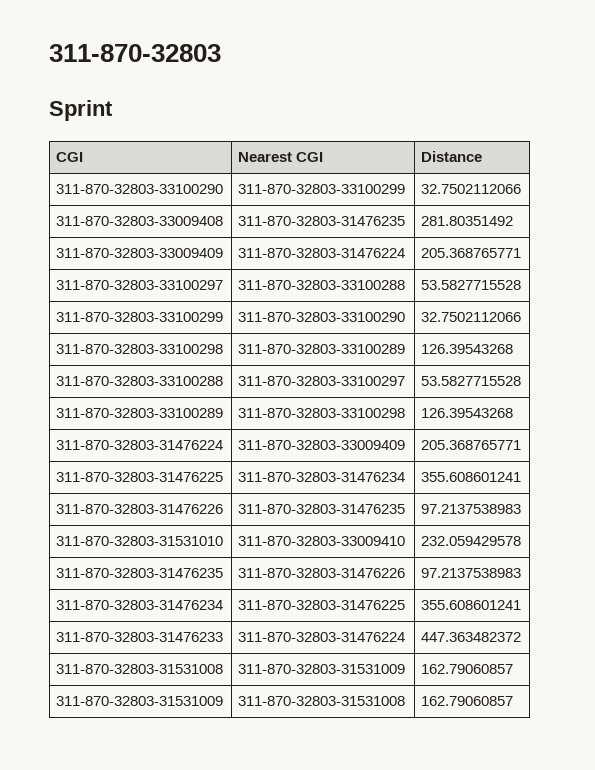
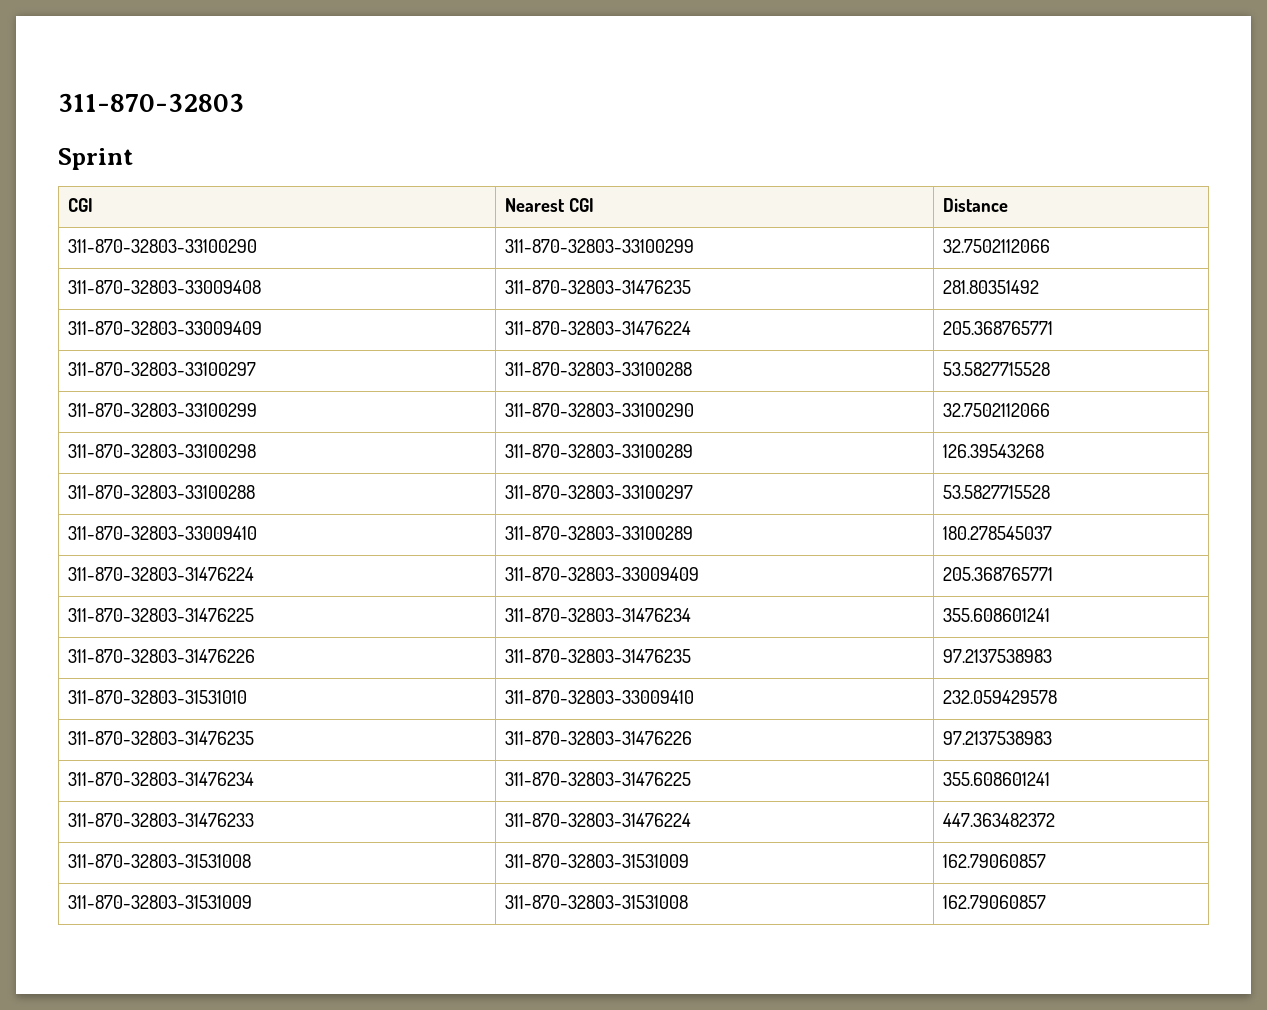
[56,408,224,418] [238,408,406,418] [421,408,514,418] 311-870-32803-33100289 | 311-870-32803-33100298 | 126.39543268 -> [67,526,257,540] [504,526,693,540] [942,526,1052,540] 311-870-32803-33009410 | 311-870-32803-33100289 | 180.278545037

